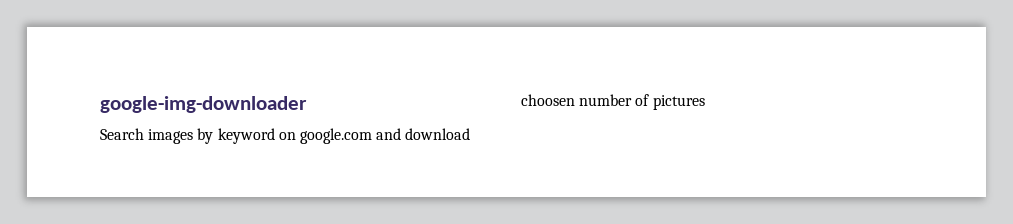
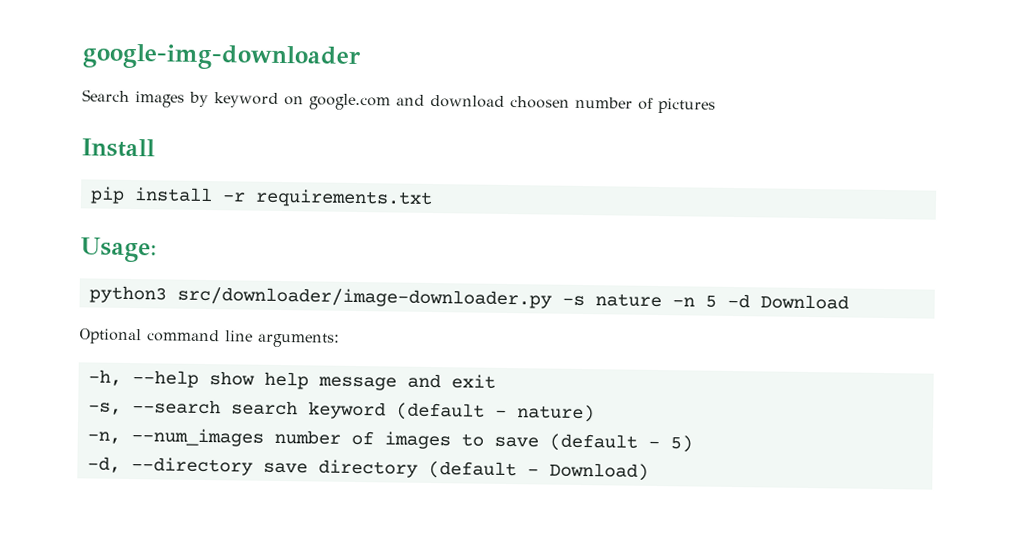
(705, 102) none -> [81,138,155,158] [89,186,433,208] [80,237,157,263] [88,285,849,310] [79,328,340,348] [87,369,496,391] [87,399,595,423] [86,428,693,453] [86,456,649,481] // Install // pip install -r requirements.txt // Usage: // python3 src/downloader/image-downloader.py -s nature -n 5 -d Download // Optional command line arguments: // -h, --help show help message and exit // -s, --search search keyword (default - nature) // -n, --num_images number of images to save (default - 5) // -d, --directory save directory (default - Download)

